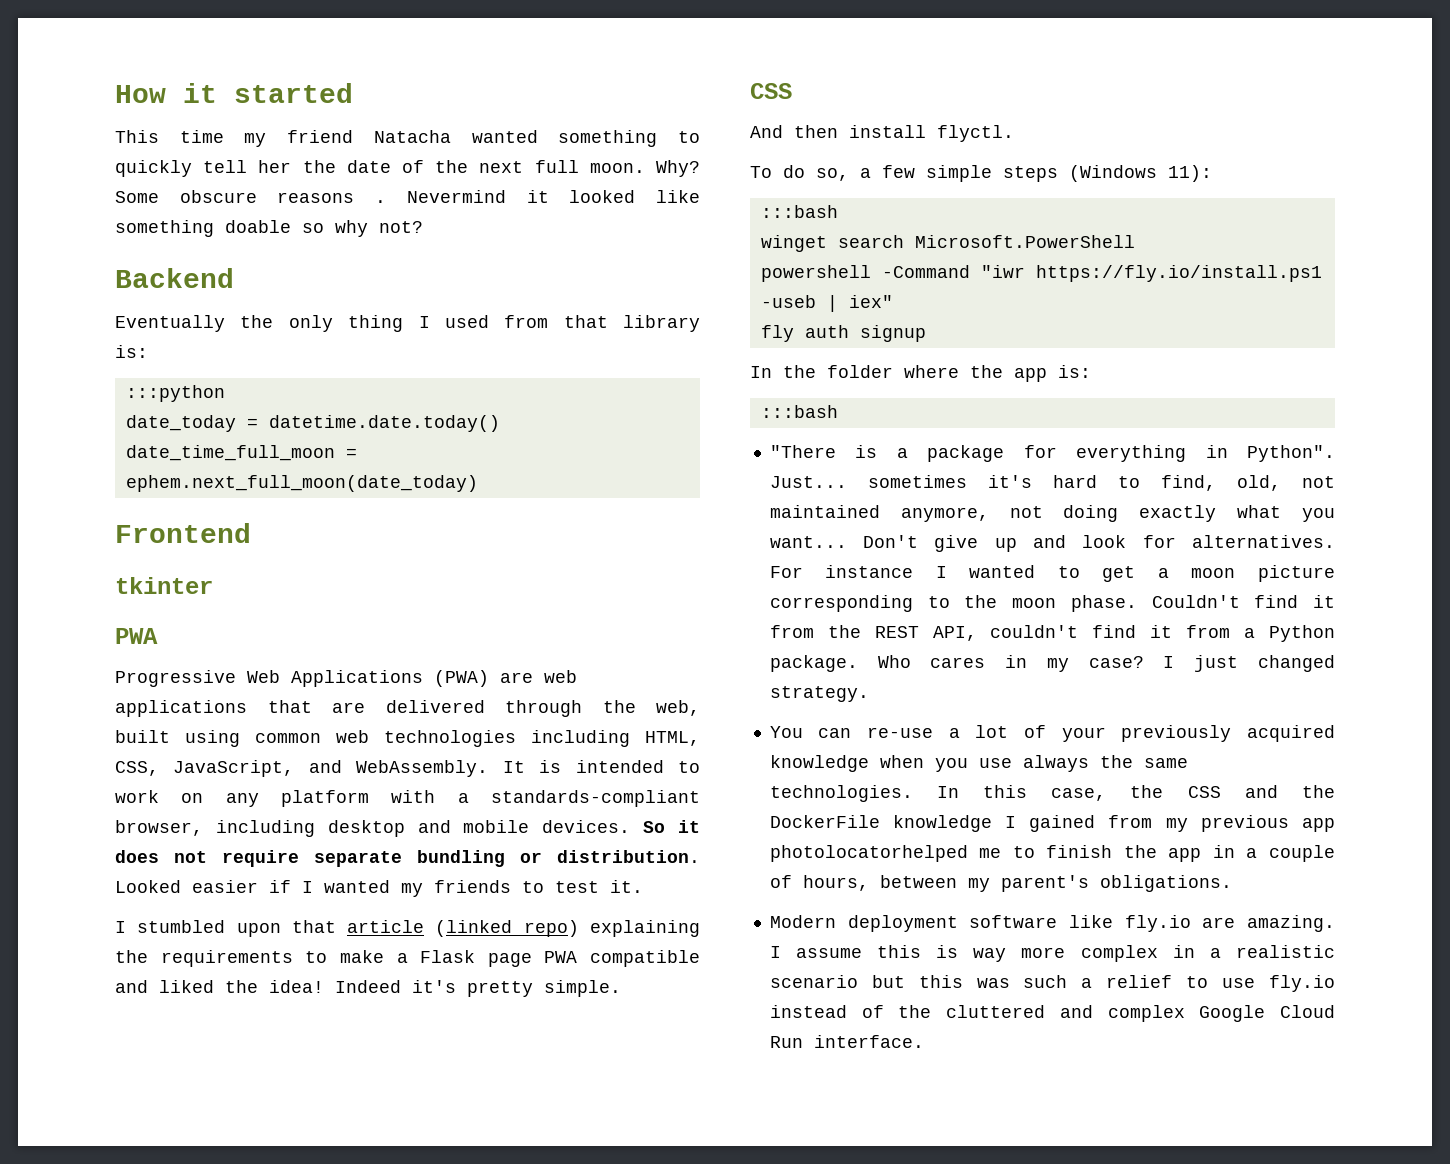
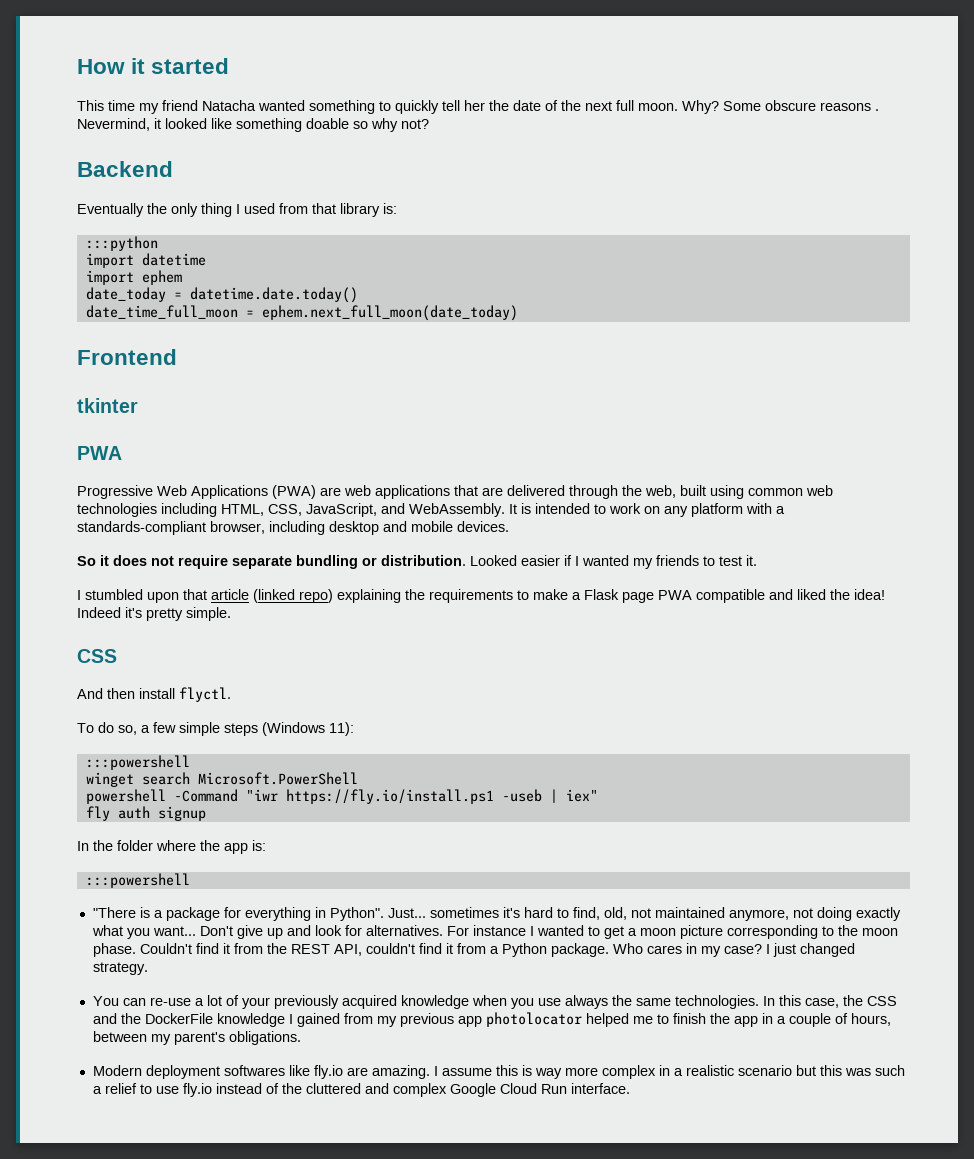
[406,190,506,203] Nevermind -> [77,118,150,131] Nevermind,
(225, 393) none -> [85,253,206,268] [85,270,182,285] // import datetime // import ephem
(631, 826) none -> (509, 526) //
[760,205,838,218] :::bash -> [85,755,190,770] :::powershell
[760,405,838,418] :::bash -> [85,873,190,888] :::powershell
[769,845,968,862] photolocatorhelped -> [485,1012,629,1027] photolocator helped
[969,915,1058,928] software -> [223,1065,285,1076] softwares

